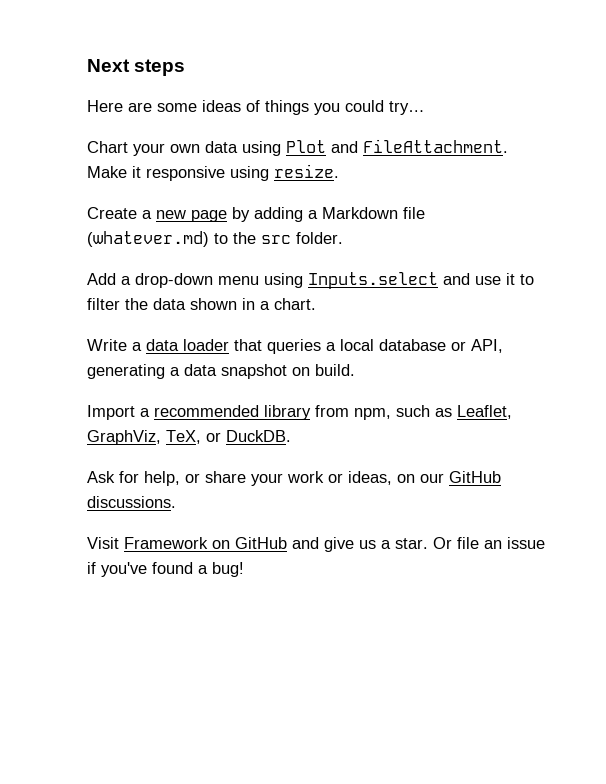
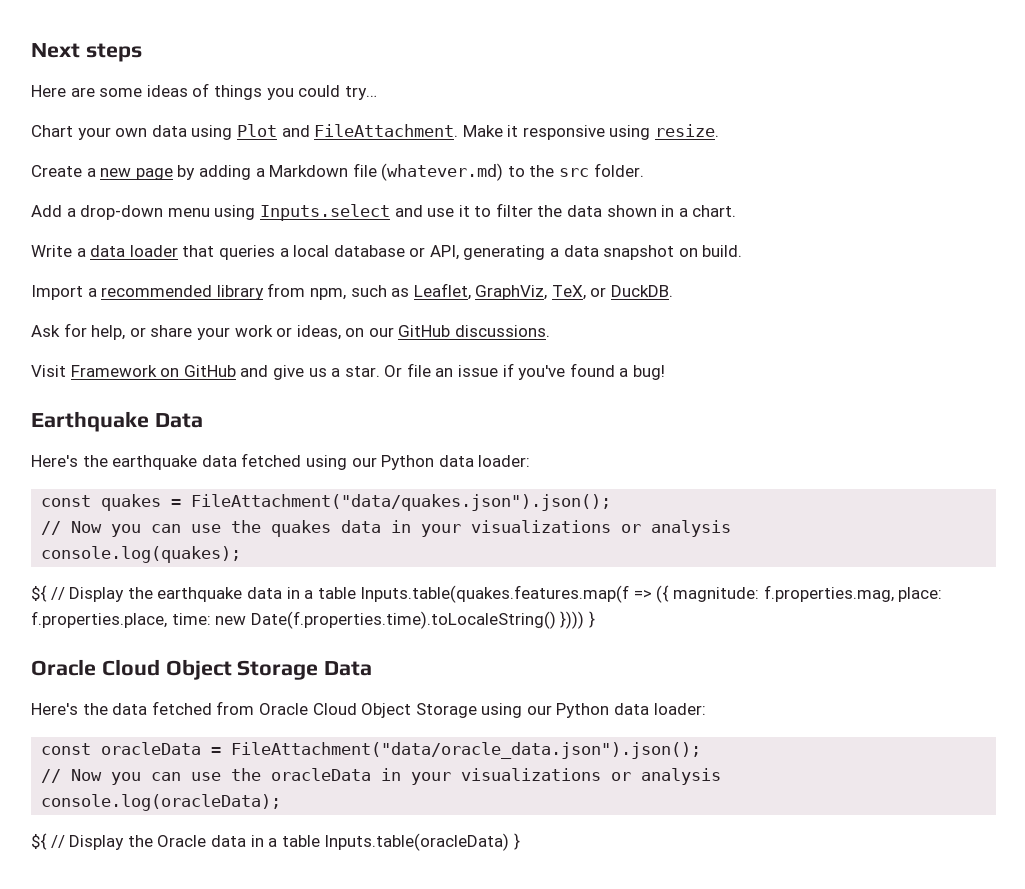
(244, 569) none -> [31,411,203,432] [31,453,531,470] [41,494,612,511] [41,520,732,537] [41,546,242,563] [31,585,943,603] [31,611,595,629] [31,659,373,680] [31,701,706,718] [41,742,702,759] [41,768,722,785] [41,794,282,811] [31,833,520,851] // Earthquake Data // Here's the earthquake data fetched using our Python data loader: // const quakes = FileAttachment("data/quakes.json").json(); // // Now you can use the quakes data in your visualizations or analysis // console.log(quakes); // ${ // Display the earthquake data in a table Inputs.table(quakes.features.map(f => ({ magnitude: f.properties.mag, place: f.properties.place, time: new Date(f.properties.time).toLocaleString() }))) } // Oracle Cloud Object Storage Data // Here's the data fetched from Oracle Cloud Object Storage using our Python data loader: // const oracleData = FileAttachment("data/oracle_data.json").json(); // // Now you can use the oracleData in your visualizations or analysis // console.log(oracleData); // ${ // Display the Oracle data in a table Inputs.table(oracleData) }

